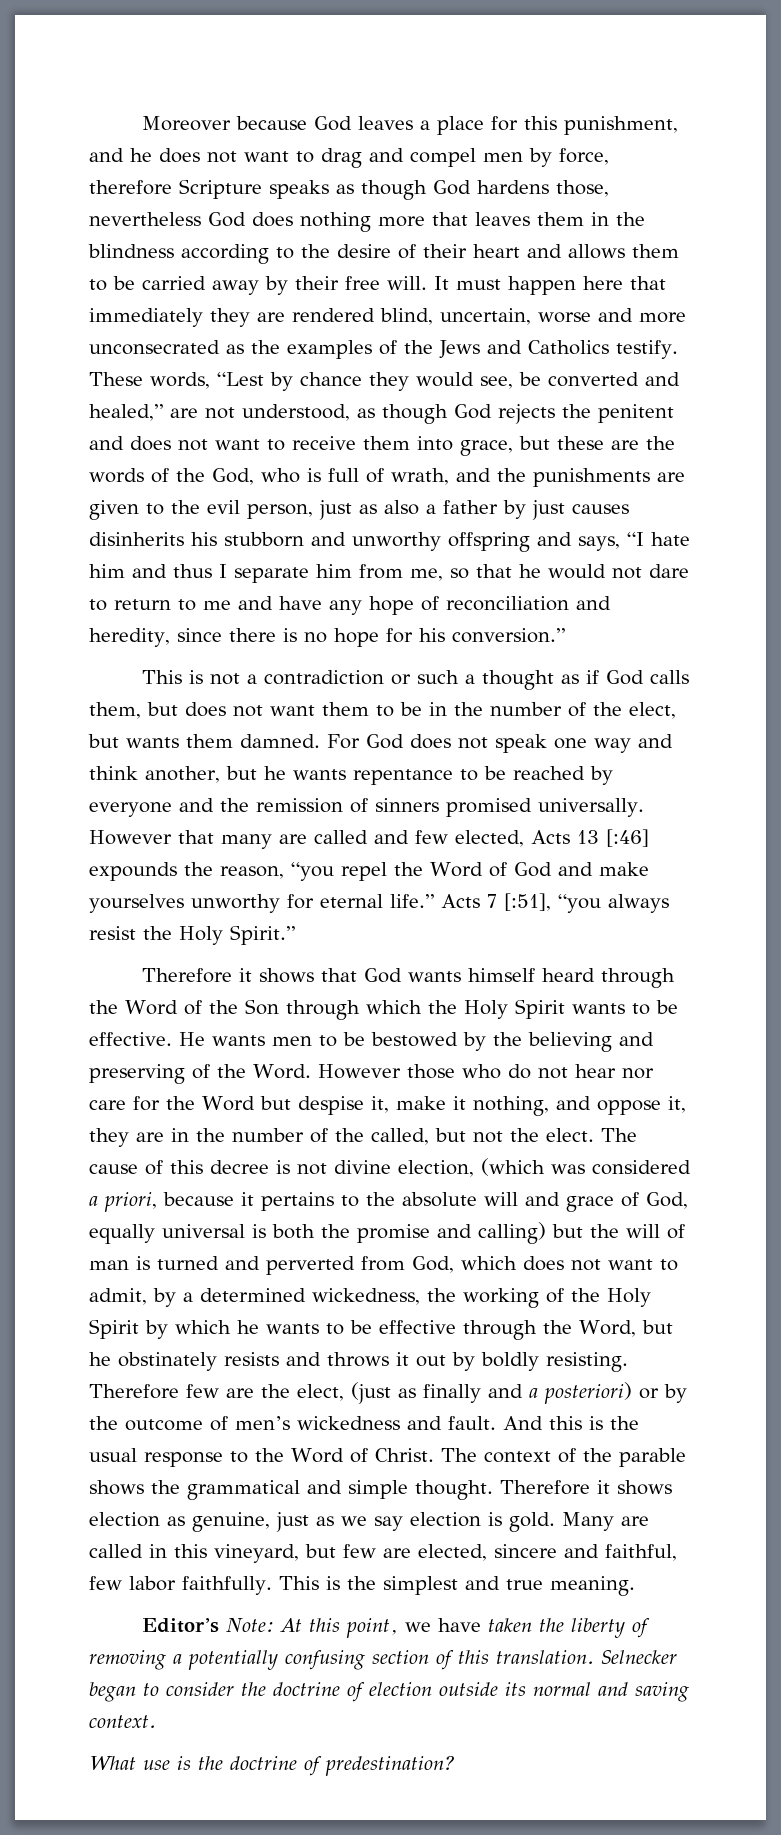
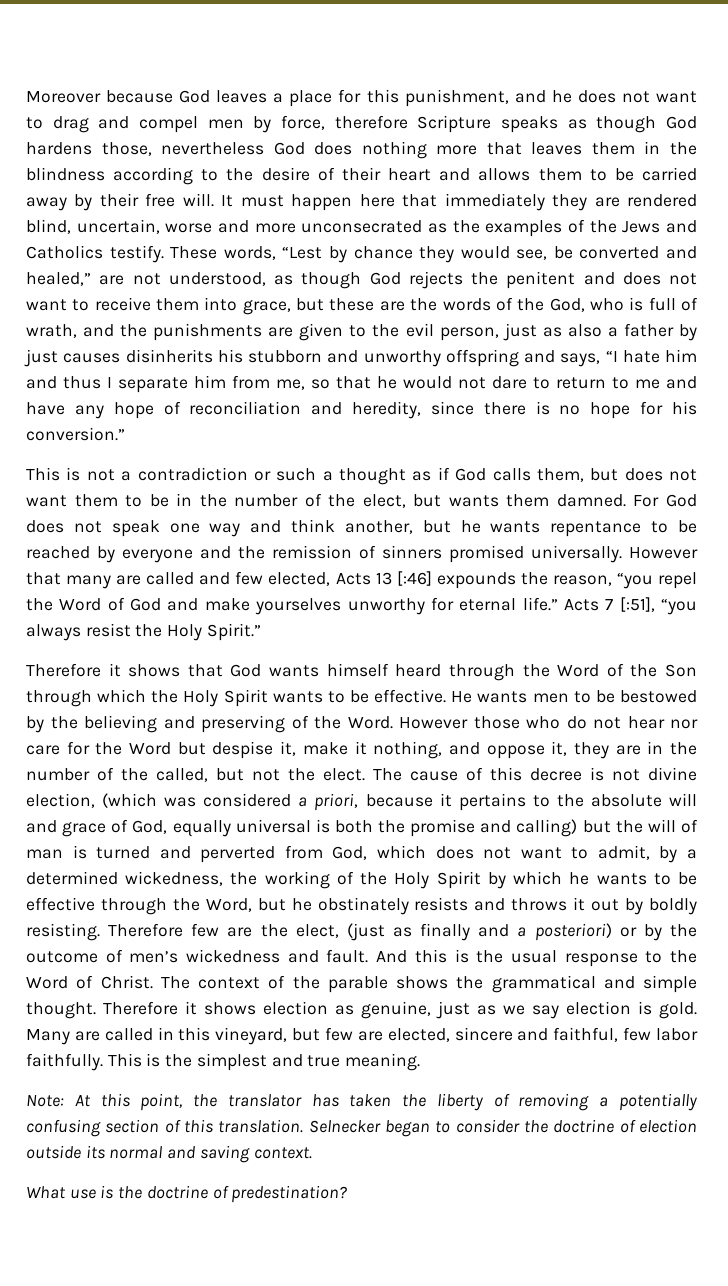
[142,1618,220,1633] Editor’s -> (421, 1062) none
[405,1618,482,1632] we have -> [193,1094,339,1107] the translator has

